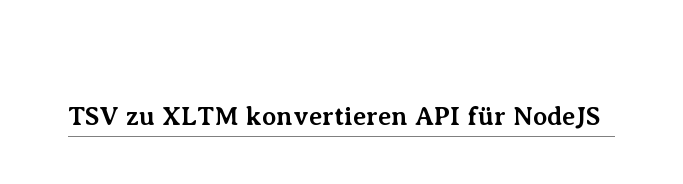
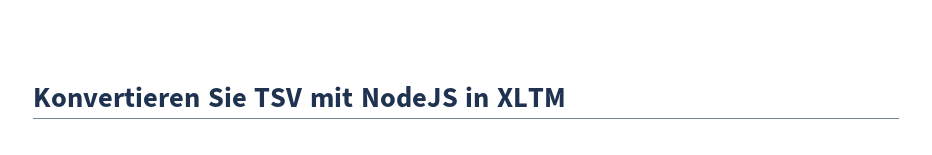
[68,106,601,129] TSV zu XLTM konvertieren API für NodeJS -> [33,86,567,108] Konvertieren Sie TSV mit NodeJS in XLTM

